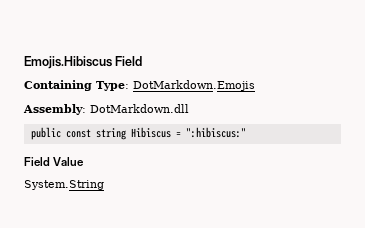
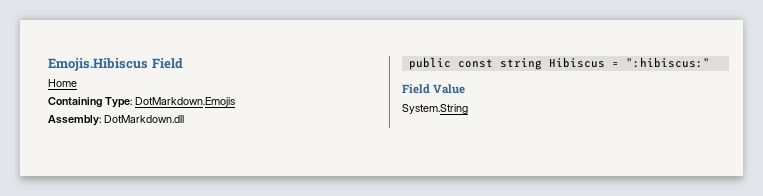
(143, 61) none -> [48,79,77,87] // Home

